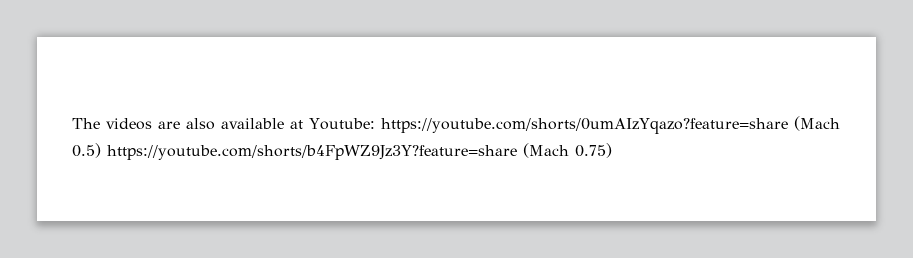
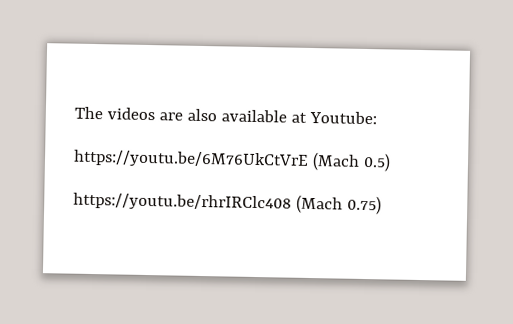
[380,118,788,134] https://youtube.com/shorts/0umAIzYqazo?feature=share -> [73,149,309,169] // https://youtu.be/6M76UkCtVrE
[107,145,517,160] https://youtube.com/shorts/b4FpWZ9Jz3Y?feature=share -> [73,192,292,212] // https://youtu.be/rhrIRClc408

